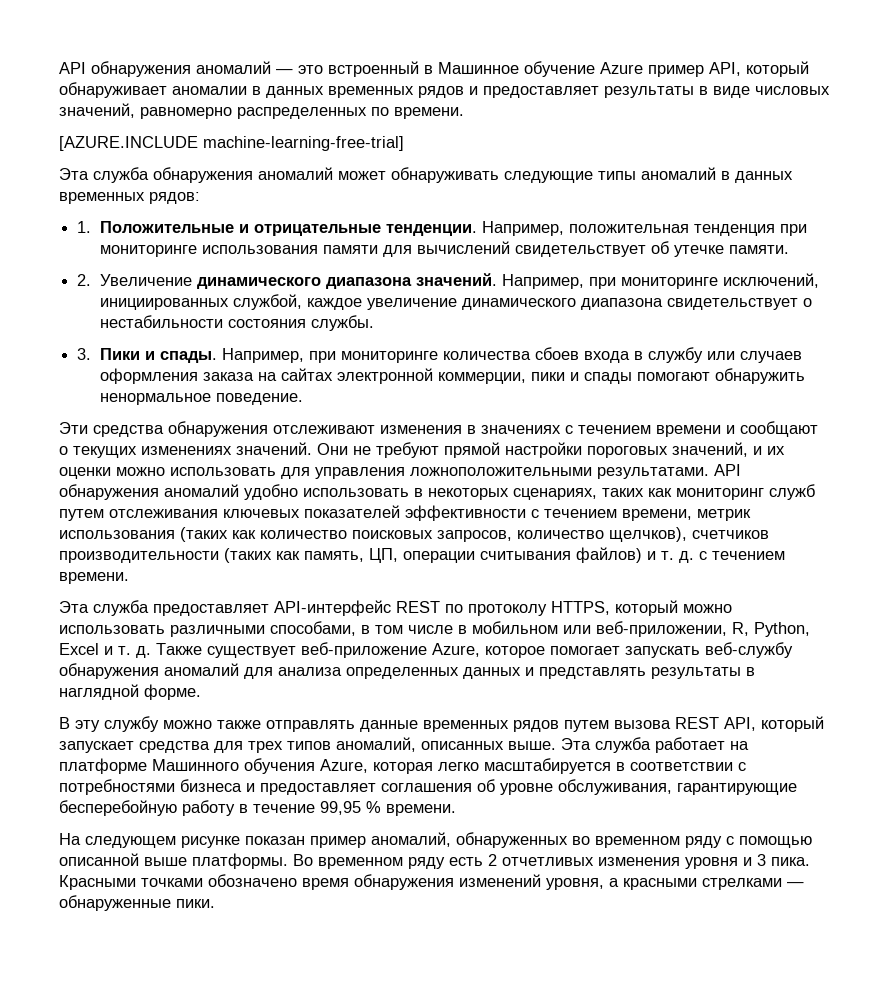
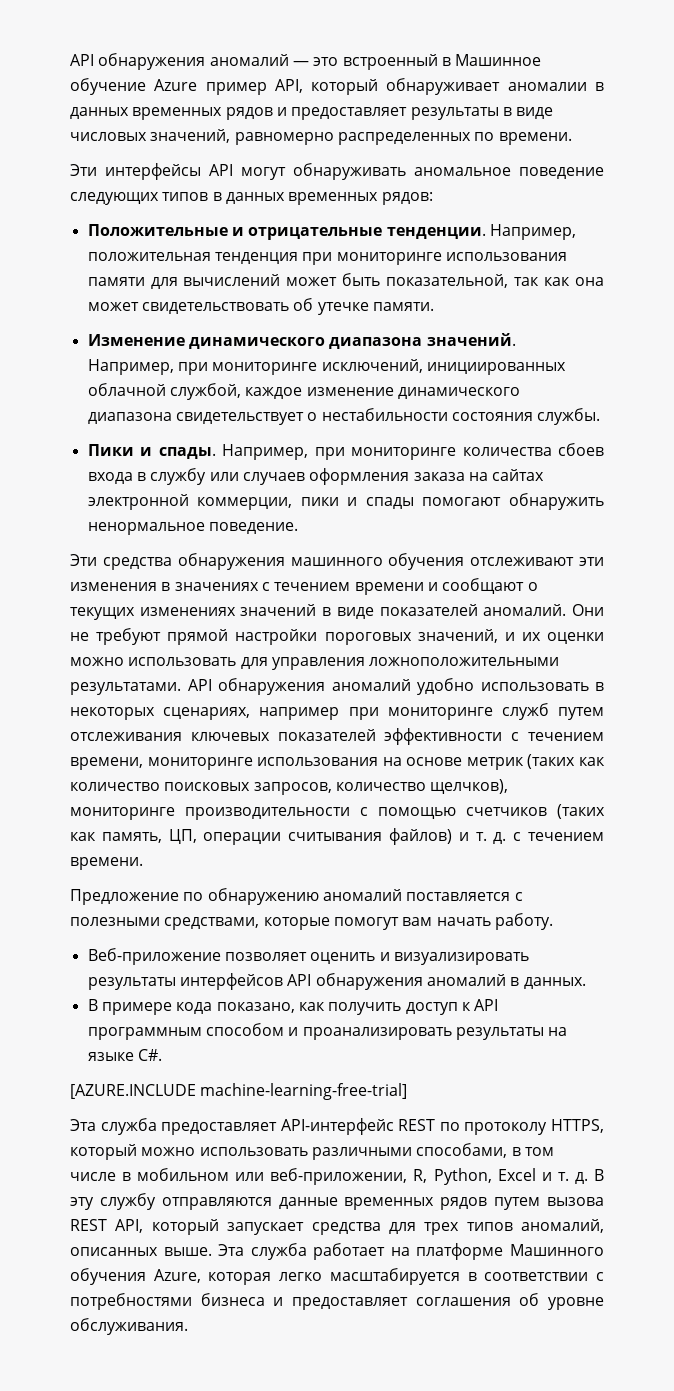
[59,136,404,151] [59,167,716,183] [AZURE.INCLUDE machine-learning-free-trial] // Эта служба обнаружения аномалий может обнаруживать следующие типы аномалий -> [70,163,604,180] [70,192,209,205] Эти интерфейсы API могут обнаруживать аномальное поведение следующих типов
[77,221,92,233] 1. -> (433, 198) none
[514,245,646,257] свидетельствует -> [286,273,604,288] [87,302,289,314] может быть показательной, так как она может свидетельствовать
[77,274,192,286] 2. Увеличение -> [87,334,185,346] Изменение
(229, 304) none -> [87,383,166,396] облачной
[366,298,457,310] увеличение -> [306,387,394,396] изменение
[77,348,92,360] 3. -> (601, 416) none
[273,425,375,434] отслеживают -> [290,553,604,570] машинного обучения отслеживают эти
[236,442,312,455] значений. -> [240,604,567,619] значений в виде показателей аномалий.
[602,488,764,500] таких как мониторинг -> [259,707,493,720] например при мониторинге
[697,509,751,521] [59,530,175,539] метрик использования -> [147,757,524,770] мониторинге использования на основе метрик
[692,530,769,539] [59,551,219,563] счетчиков производительности -> [70,807,547,820] мониторинге производительности с помощью счетчиков
(129, 578) none -> [70,888,523,905] [70,913,553,930] [87,948,529,965] [87,973,586,990] [87,999,499,1015] [87,1023,568,1040] [87,1049,162,1061] [70,1083,408,1100] // Предложение по обнаружению аномалий поставляется с полезными средствами, которые помогут вам начать работу. // Веб-приложение позволяет оценить и визуализировать результаты интерфейсов API обнаружения аномалий в данных. // В примере кода показано, как получить доступ к API программным способом и проанализировать результаты на языке C#. // [AZURE.INCLUDE machine-learning-free-trial]
[156,642,793,658] [59,663,755,679] [59,684,201,700] [59,716,355,732] Также существует веб-приложение Azure, которое помогает запускать веб-службу обнаружения аномалий для анализа определенных данных и представлять результаты в наглядной форме. // В эту службу можно также отправлять -> [593,1169,604,1181] [70,1193,272,1210] В эту службу отправляются
[558,779,797,795] [59,800,456,816] [59,832,812,848] [59,853,810,869] [59,874,804,890] [59,895,215,911] обслуживания, гарантирующие бесперебойную работу в течение 99,95 % времени. // На следующем рисунке показан пример аномалий, обнаруженных во временном ряду с помощью описанной выше платформы. Во временном ряду есть 2 отчетливых изменения уровня и 3 пика. Красными точками обозначено время обнаружения изменений уровня, а красными стрелками — обнаруженные пики. -> [70,1318,188,1335] обслуживания.

